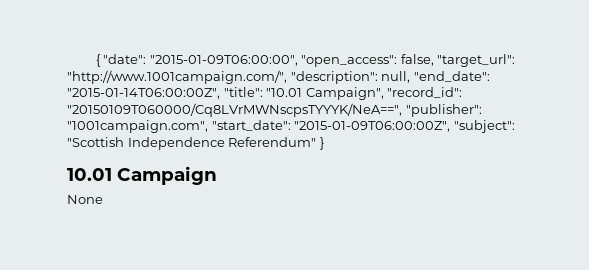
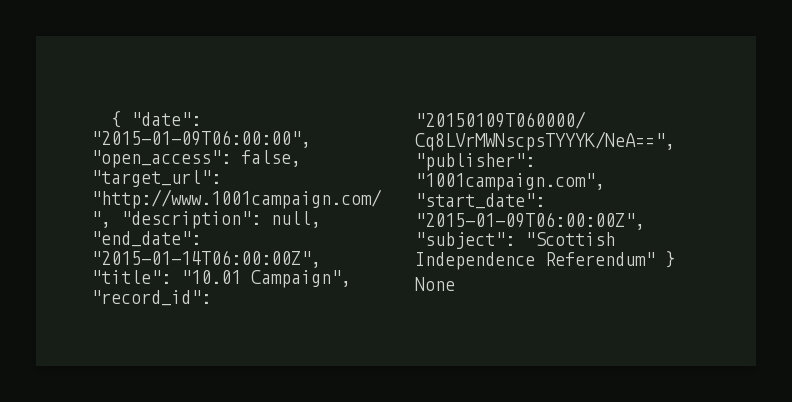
[67,166,217,185] // 10.01 Campaign -> (675, 259) none

